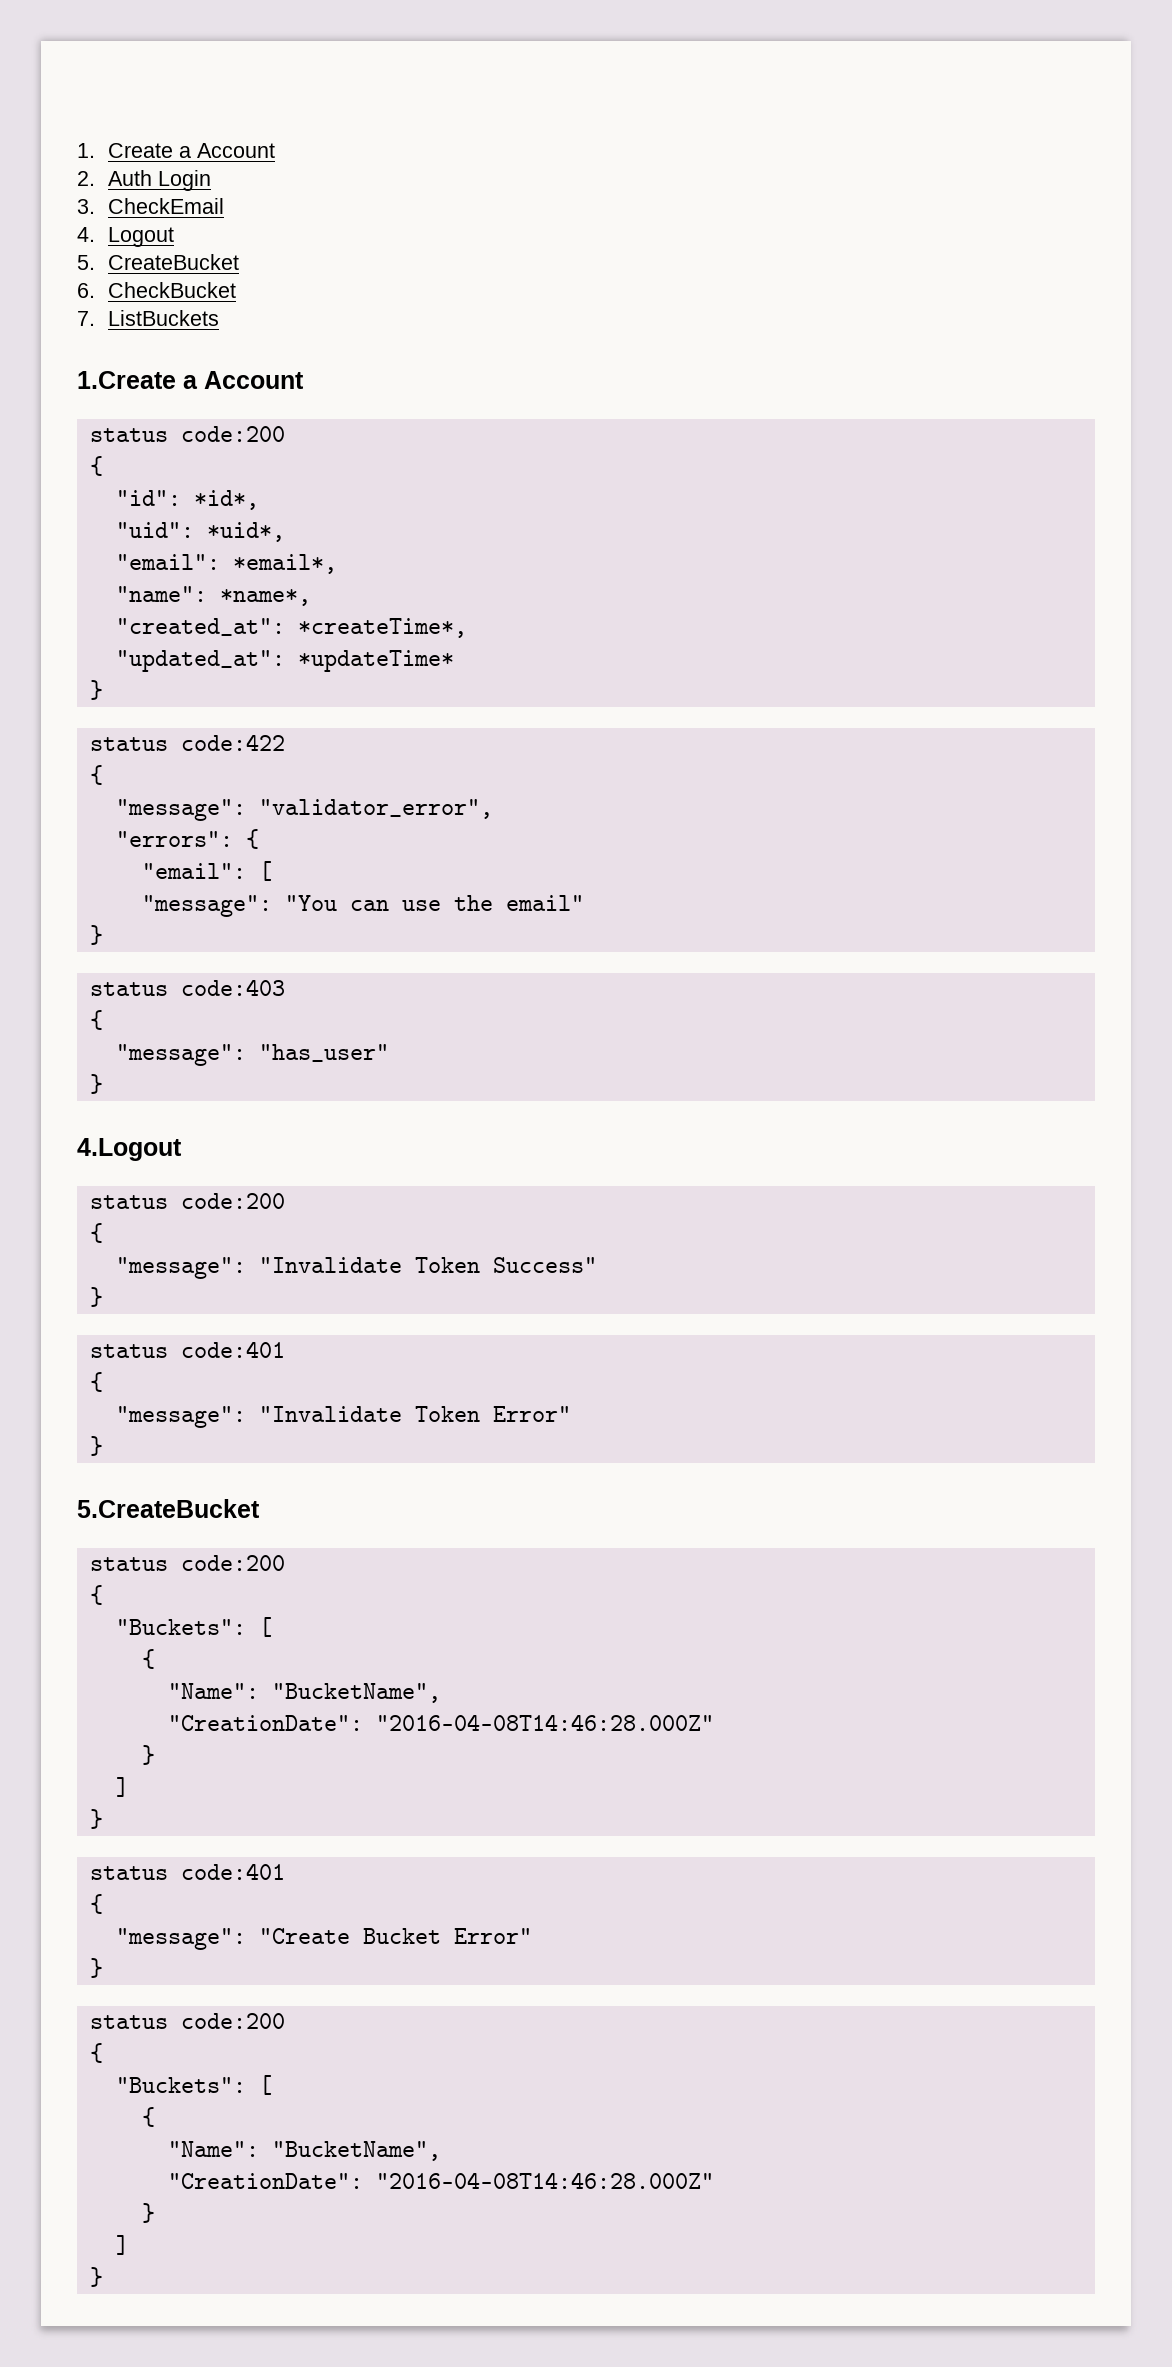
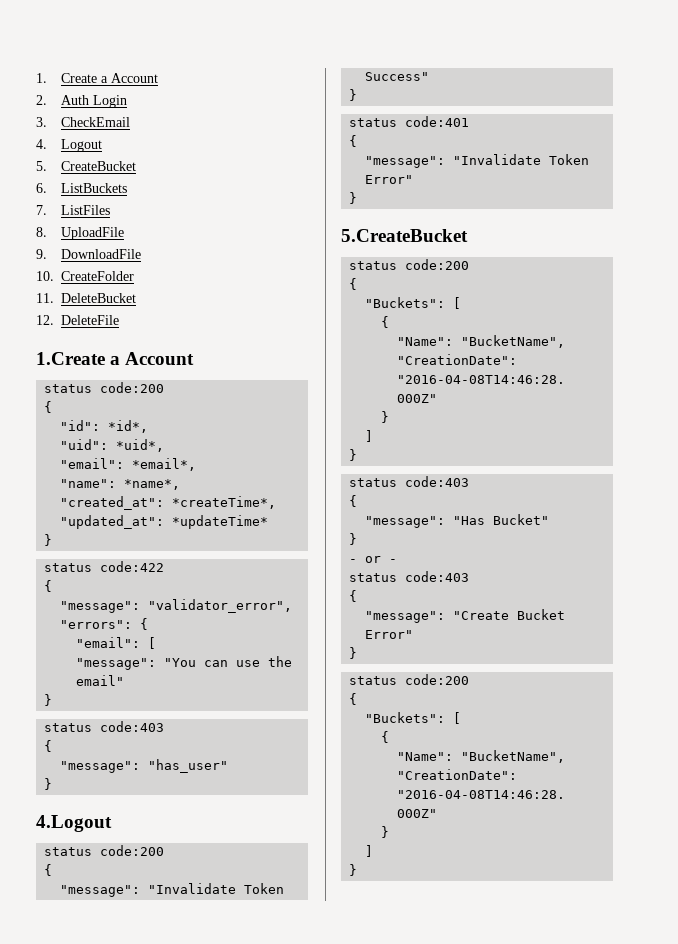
[108,282,237,298] CheckBucket -> [60,183,127,193] ListBuckets
[108,310,220,326] ListBuckets -> [60,205,110,215] [36,227,124,240] [36,249,141,259] [36,271,134,281] [36,293,136,303] [36,315,119,325] ListFiles // 8. UploadFile // 9. DownloadFile // 10. CreateFolder // 11. DeleteBucket // 12. DeleteFile
[180,1863,285,1880] code:401 -> [405,476,470,487] [349,495,358,507] [365,514,550,528] [349,533,358,545] [349,556,398,563] [349,571,470,582] code:403 // { // "message": "Has Bucket" // } // - or - // status code:403

